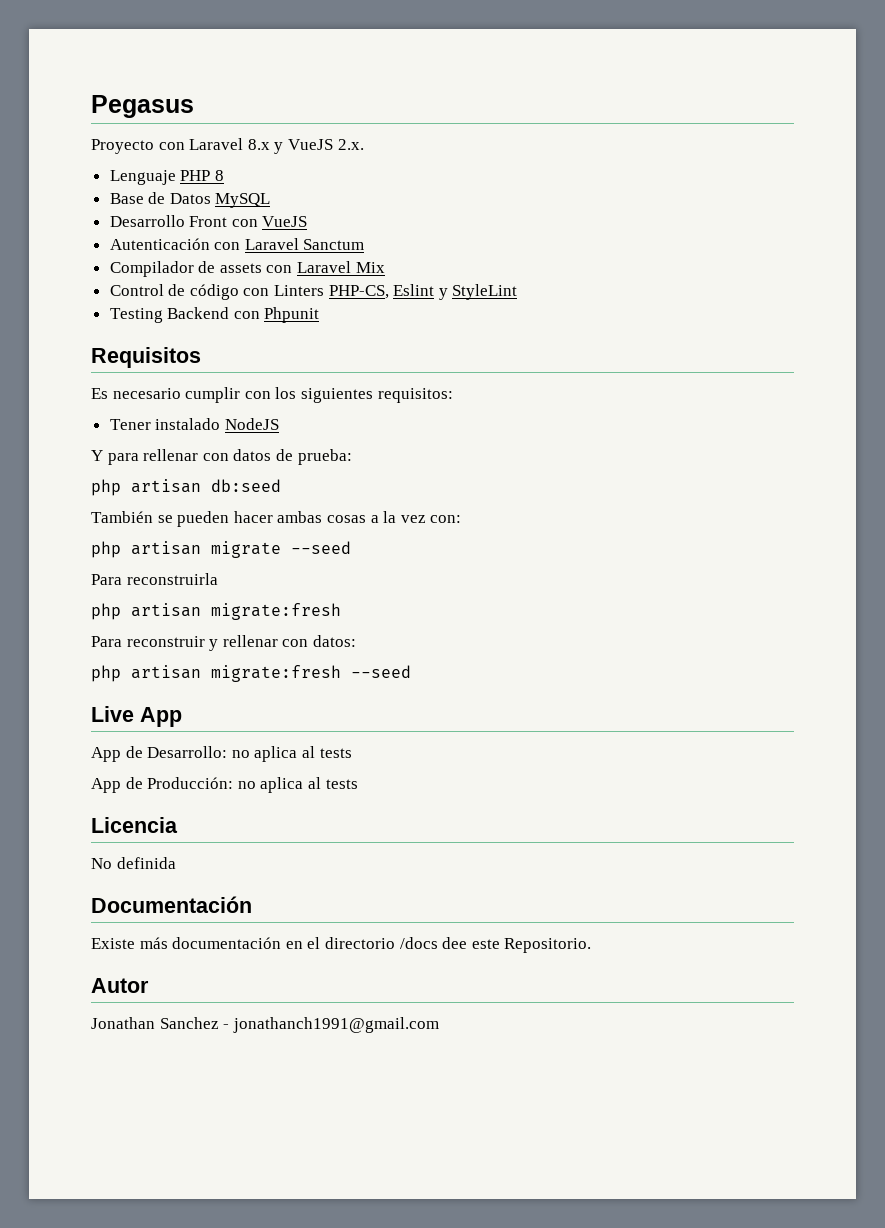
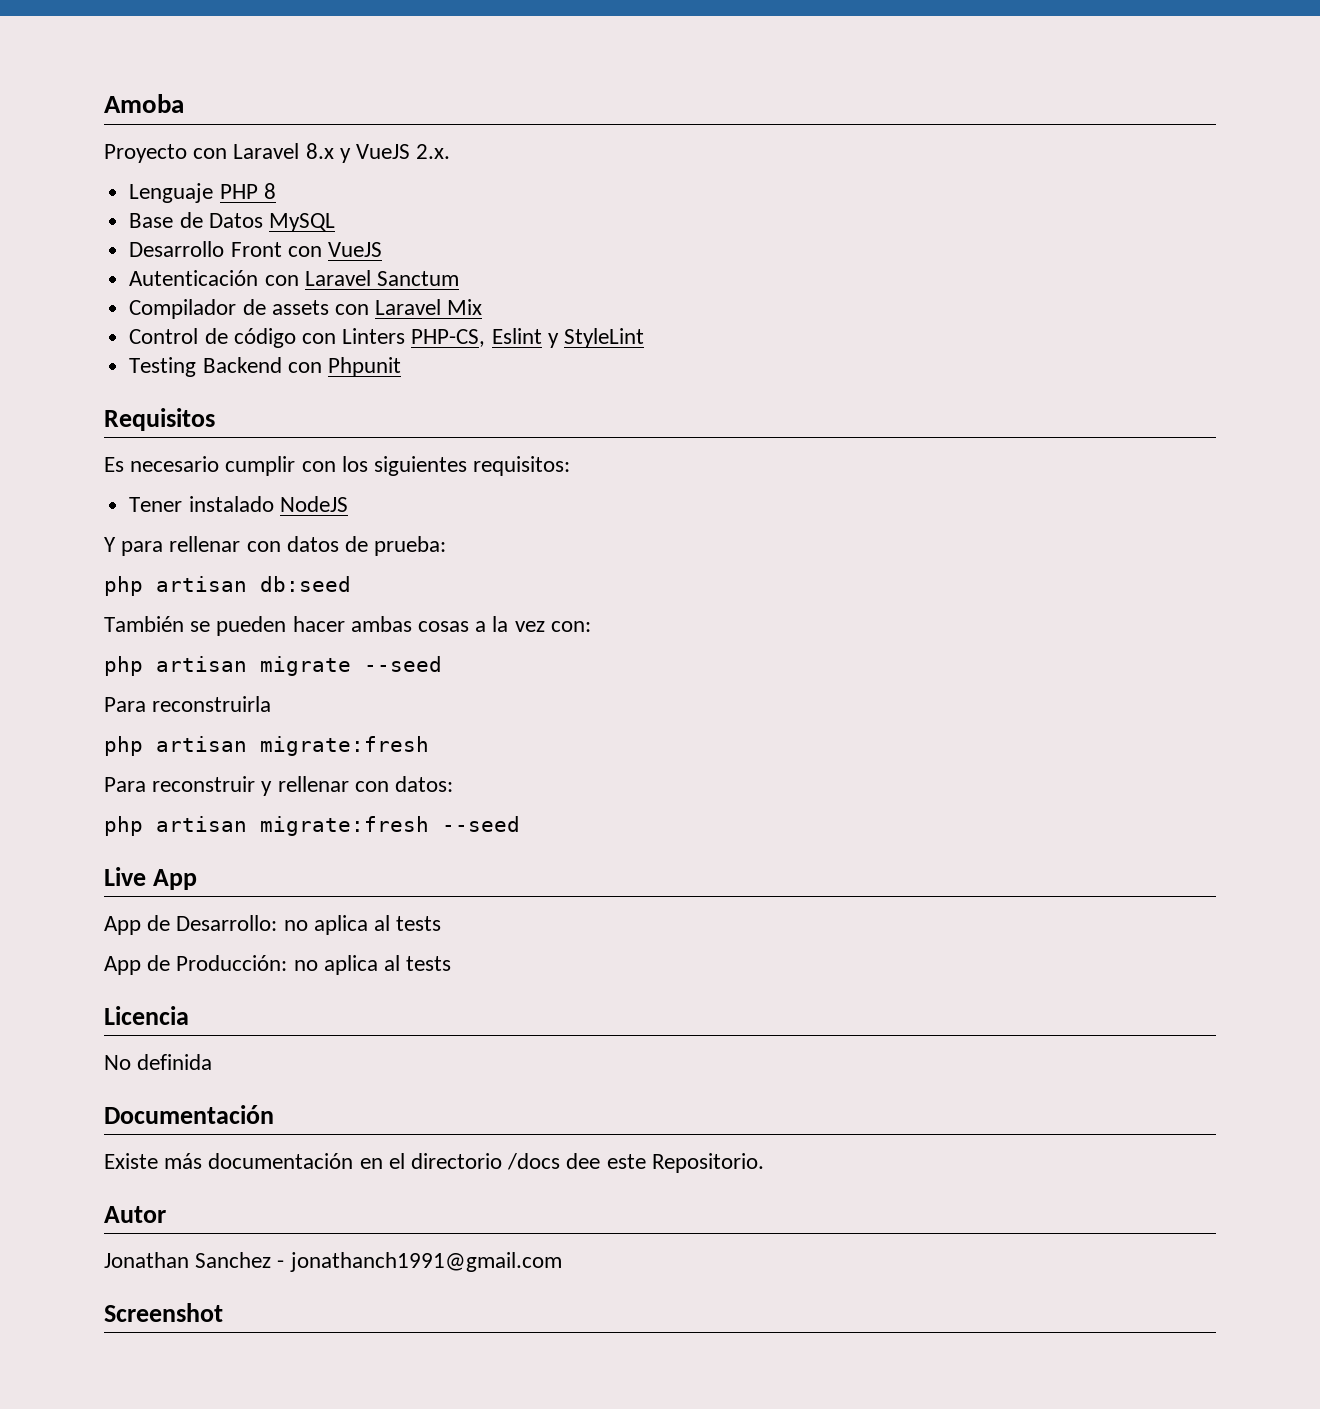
[91,95,194,118] Pegasus -> [104,94,184,113] Amoba
(439, 1025) none -> [104,1303,223,1322] // Screenshot

